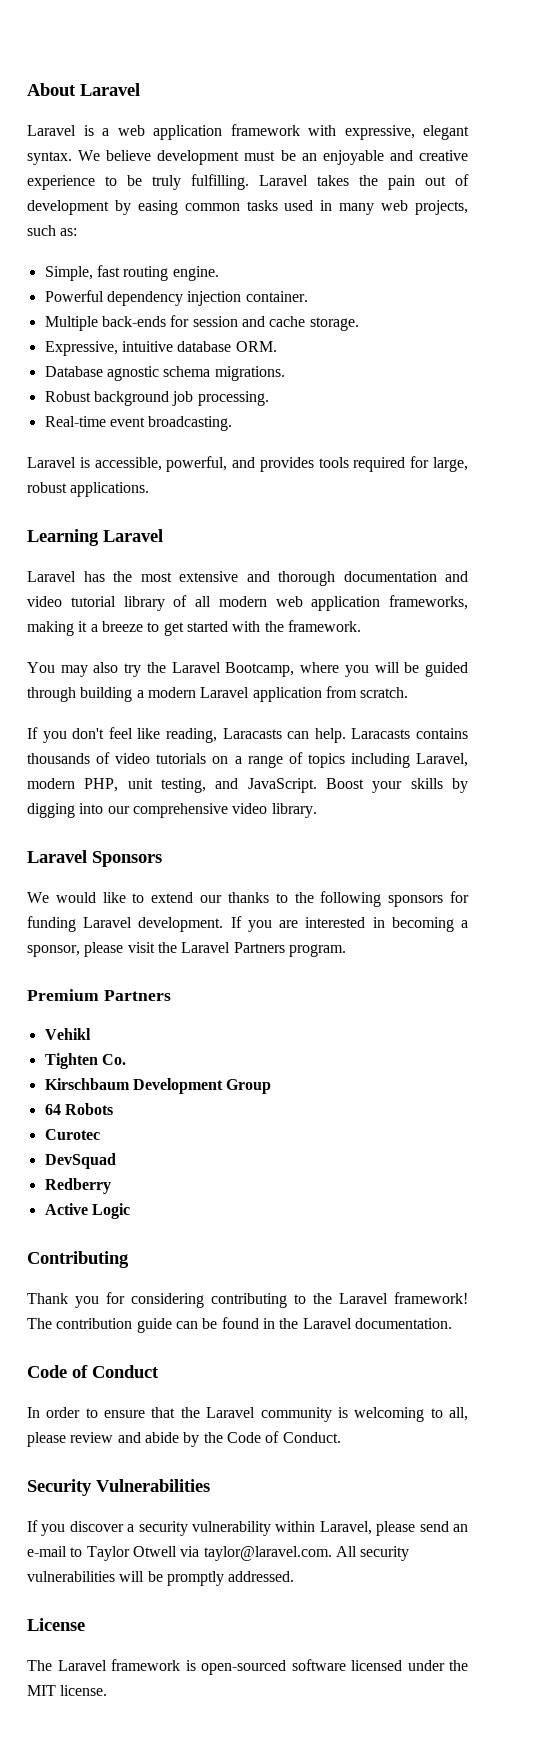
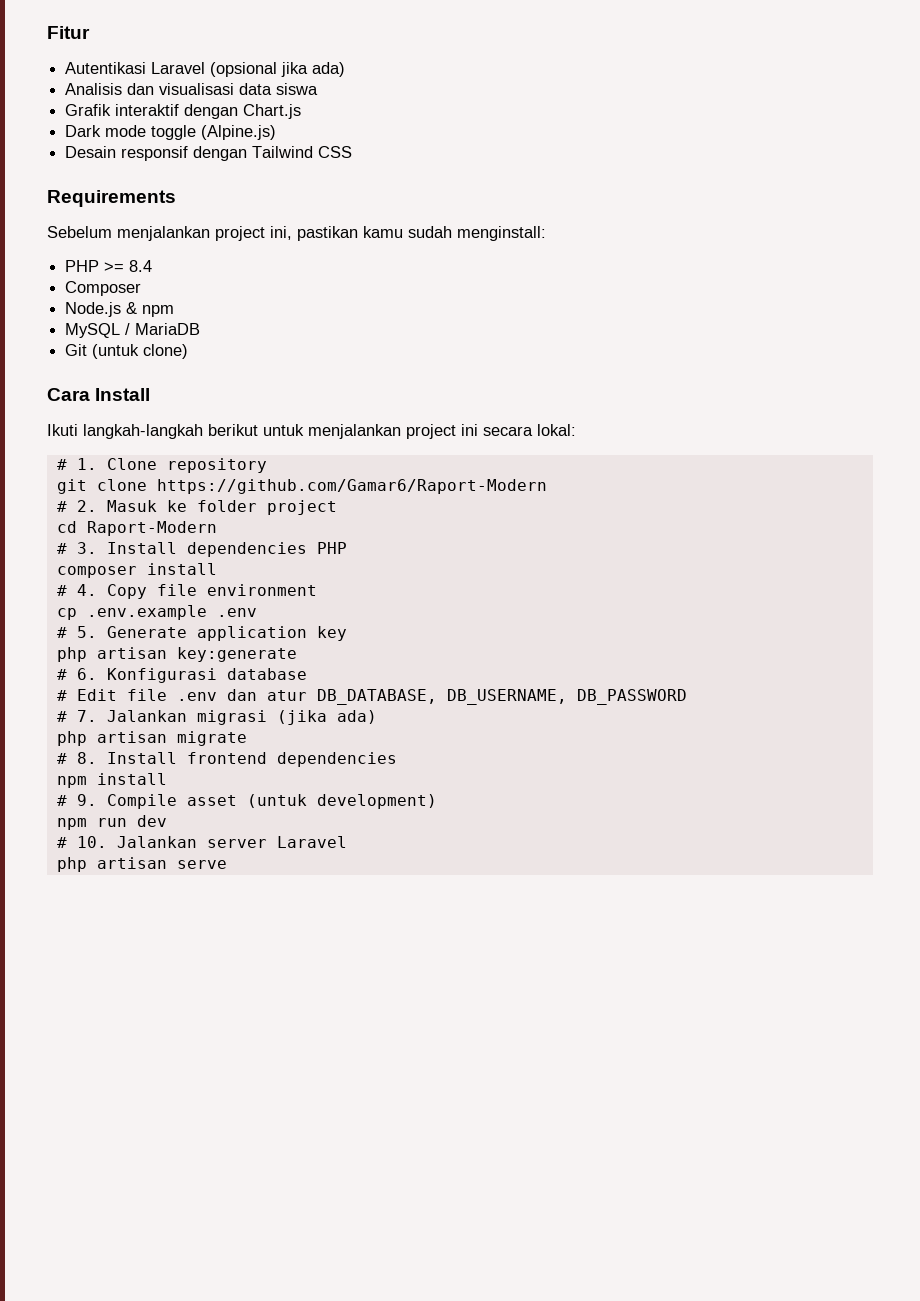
[27,83,140,96] [27,124,469,140] [27,150,468,165] [27,174,469,190] [27,200,469,215] [27,225,78,236] [44,265,219,281] [44,290,308,306] [44,315,359,331] [44,341,277,356] [44,366,285,381] [44,391,269,406] [44,416,233,431] [27,456,468,472] [27,482,150,497] [27,529,163,546] [27,571,468,586] [27,595,468,611] [27,620,361,636] [27,662,469,677] [27,686,409,702] [27,727,469,743] [27,752,469,768] [27,778,468,793] [27,803,317,818] [27,850,162,867] [27,891,469,907] [27,916,469,932] [27,942,346,957] [27,989,171,1001] [44,1028,91,1040] [44,1053,126,1069] [44,1078,272,1094] [44,1103,113,1115] [44,1129,100,1140] [44,1153,116,1169] [44,1178,111,1194] [44,1203,130,1219] [27,1251,129,1268] [27,1292,468,1308] [27,1317,452,1333] [27,1365,159,1378] [27,1407,469,1422] [27,1431,341,1447] [27,1479,210,1496] [27,1520,468,1536] [27,1546,410,1561] [27,1571,295,1586] [27,1618,85,1631] [27,1659,468,1675] [27,1685,108,1696] About Laravel // Laravel is a web application framework with expressive, elegant syntax. We believe development must be an enjoyable and creative experience to be truly fulfilling. Laravel takes the pain out of development by easing common tasks used in many web projects, such as: // Simple, fast routing engine. // Powerful dependency injection container. // Multiple back-ends for session and cache storage. // Expressive, intuitive database ORM. // Database agnostic schema migrations. // Robust background job processing. // Real-time event broadcasting. // Laravel is accessible, powerful, and provides tools required for large, robust applications. // Learning Laravel // Laravel has the most extensive and thorough documentation and video tutorial library of all modern web application frameworks, making it a breeze to get started with the framework. // You may also try the Laravel Bootcamp, where you will be guided through building a modern Laravel application from scratch. // If you don't feel like reading, Laracasts can help. Laracasts contains thousands of video tutorials on a range of topics including Laravel, modern PHP, unit testing, and JavaScript. Boost your skills by digging into our comprehensive video library. // Laravel Sponsors // We would like to extend our thanks to the following sponsors for funding Laravel development. If you are interested in becoming a sponsor, please visit the Laravel Partners program. // Premium Partners // Vehikl // Tighten Co. // Kirschbaum Development Group // 64 Robots // Curotec // DevSquad // Redberry // Active Logic // Contributing // Thank you for considering contributing to the Laravel framework! The contribution guide can be found in the Laravel documentation. // Code of Conduct // In order to ensure that the Laravel community is welcoming to all, please review and abide by the Code of Conduct. // Security Vulnerabilities // If you discover a security vulnerability within Laravel, please send an e-mail to Taylor Otwell via taylor@laravel.com. All security vulnerabilities will be promptly addressed. // License // The Laravel framework is open-sourced software licensed under the MIT license. -> [47,26,90,39] [65,62,346,77] [65,83,319,95] [65,104,302,119] [65,125,277,140] [65,146,353,161] [47,190,176,207] [47,226,546,241] [65,260,153,272] [65,281,142,296] [65,302,175,317] [65,323,201,338] [65,344,189,359] [47,388,151,401] [47,424,576,439] [56,458,267,473] [56,479,547,494] [56,500,337,515] [56,521,217,536] [56,542,347,557] [56,563,217,578] [56,584,317,599] [56,605,257,620] [56,626,347,641] [56,647,297,662] [56,668,307,683] [56,689,687,705] [56,710,377,725] [56,731,247,746] [56,752,397,767] [56,773,167,788] [56,794,437,809] [56,815,167,830] [56,836,347,848] [56,857,227,872] Fitur // Autentikasi Laravel (opsional jika ada) // Analisis dan visualisasi data siswa // Grafik interaktif dengan Chart.js // Dark mode toggle (Alpine.js) // Desain responsif dengan Tailwind CSS // Requirements // Sebelum menjalankan project ini, pastikan kamu sudah menginstall: // PHP >= 8.4 // Composer // Node.js & npm // MySQL / MariaDB // Git (untuk clone) // Cara Install // Ikuti langkah-langkah berikut untuk menjalankan project ini secara lokal: // # 1. Clone repository // git clone https://github.com/Gamar6/Raport-Modern // # 2. Masuk ke folder project // cd Raport-Modern // # 3. Install dependencies PHP // composer install // # 4. Copy file environment // cp .env.example .env // # 5. Generate application key // php artisan key:generate // # 6. Konfigurasi database // # Edit file .env dan atur DB_DATABASE, DB_USERNAME, DB_PASSWORD // # 7. Jalankan migrasi (jika ada) // php artisan migrate // # 8. Install frontend dependencies // npm install // # 9. Compile asset (untuk development) // npm run dev // # 10. Jalankan server Laravel // php artisan serve

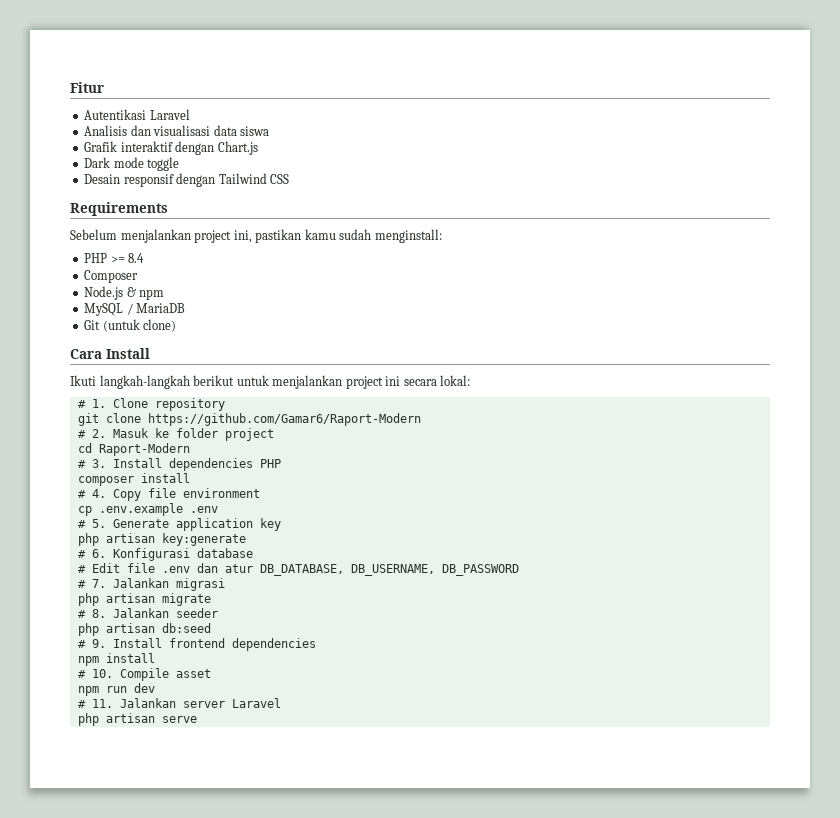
[210,62,346,77] (opsional jika ada) -> (190, 114) none
[201,125,277,140] (Alpine.js) -> (180, 164) none
[276,710,377,725] (jika ada) -> (225, 584) none
(97, 758) none -> [112,608,218,618] [77,623,211,636] [77,639,106,648] Jalankan seeder // php artisan db:seed // # 9.
[76,794,97,806] 9. -> [91,669,113,678] 10.
[246,794,437,809] (untuk development) -> (211, 673) none
[76,836,107,848] 10. -> [91,699,113,708] 11.

